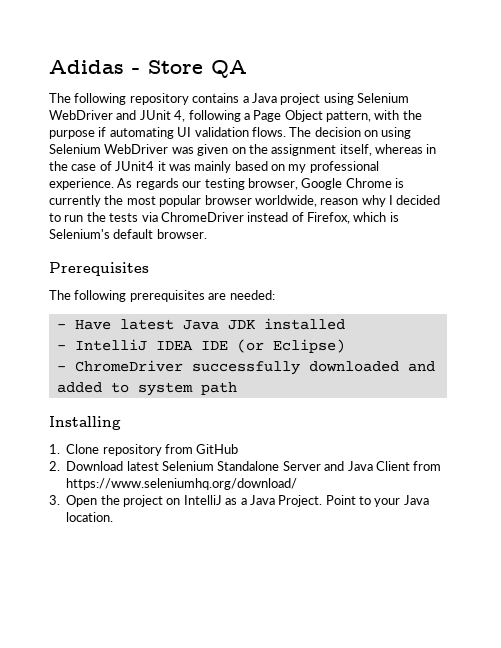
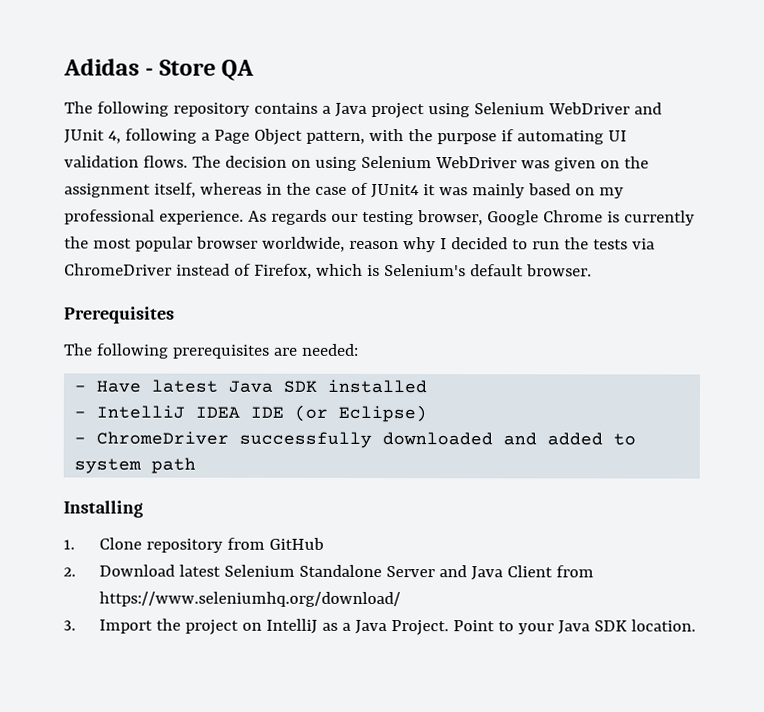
[227,320,255,330] JDK -> [283,380,318,393] SDK
[66,495,98,507] Open -> [99,619,154,634] Import
(429, 500) none -> [594,620,628,632] SDK

